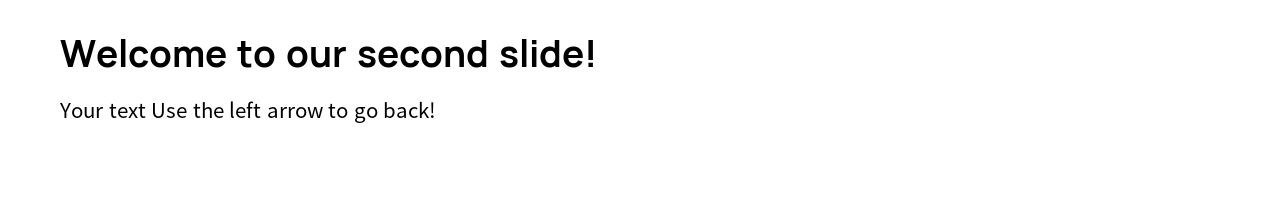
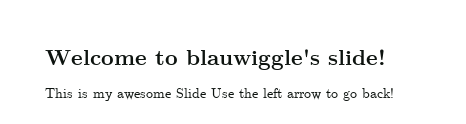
[285,40,489,68] our second -> [186,49,320,70] blauwiggle's
[59,103,146,118] Your text -> [45,88,206,101] This is my awesome Slide

